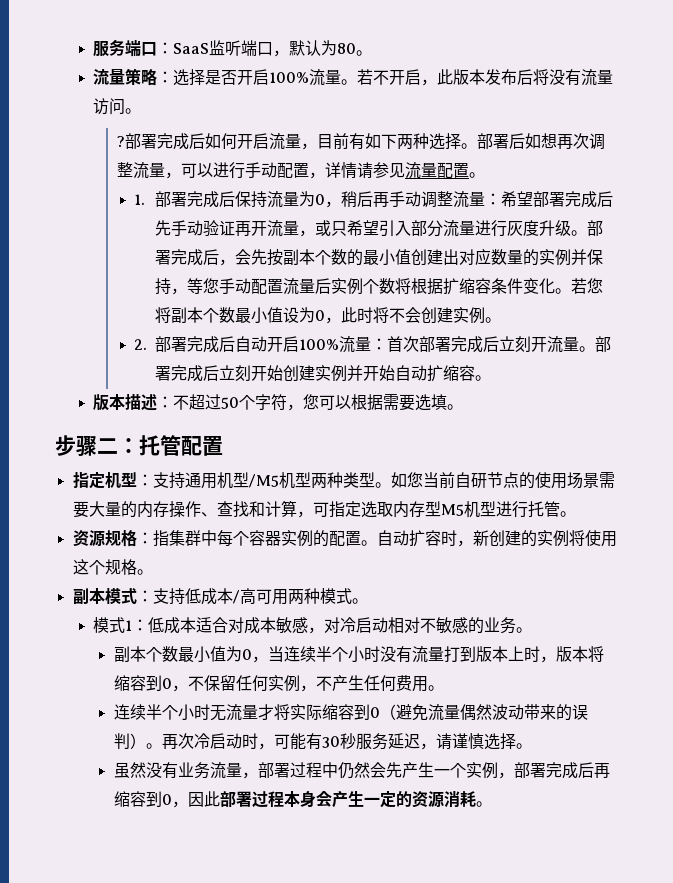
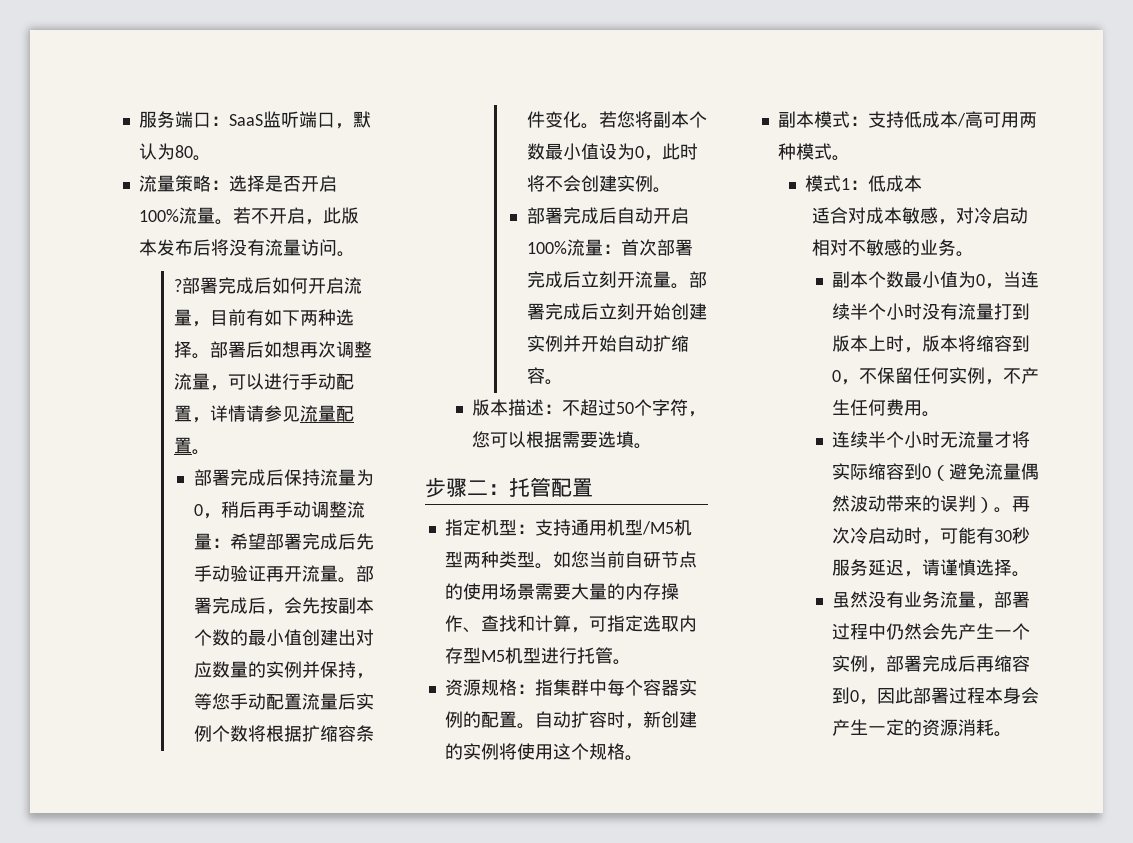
[134,194,146,205] 1. -> (210, 452) none
[298,220,571,237] ，或只希望引入部分流量进行灰度升级 -> (338, 573) none
[134,339,148,350] 2. -> (671, 190) none
(197, 625) none -> (923, 183) //

